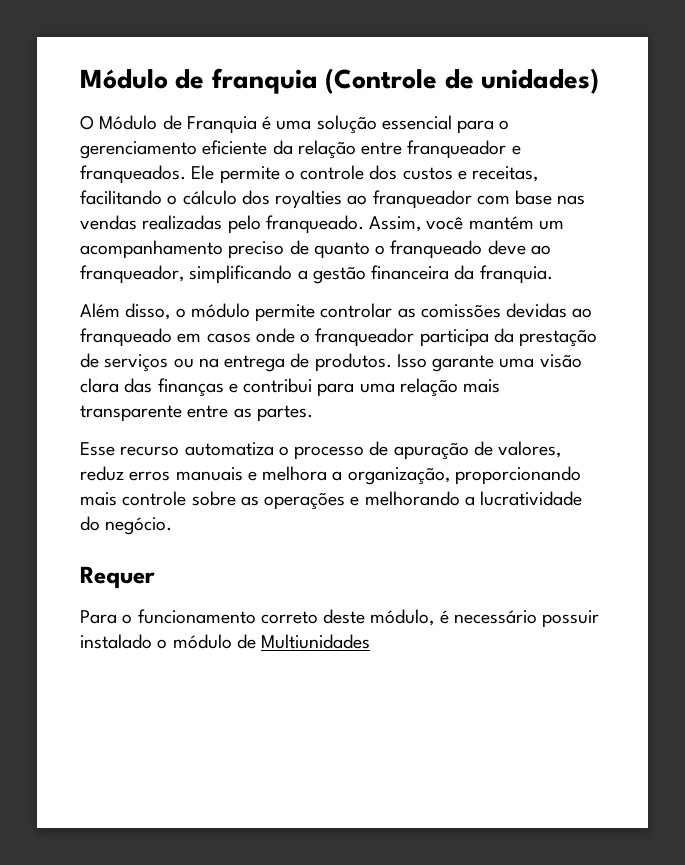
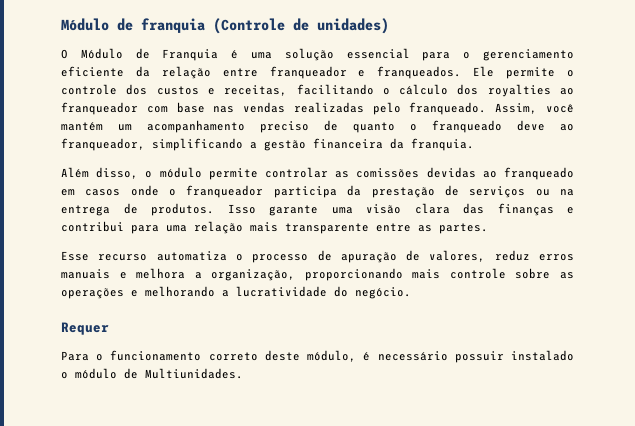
[261,634,371,649] Multiunidades -> [145,368,243,379] Multiunidades.

